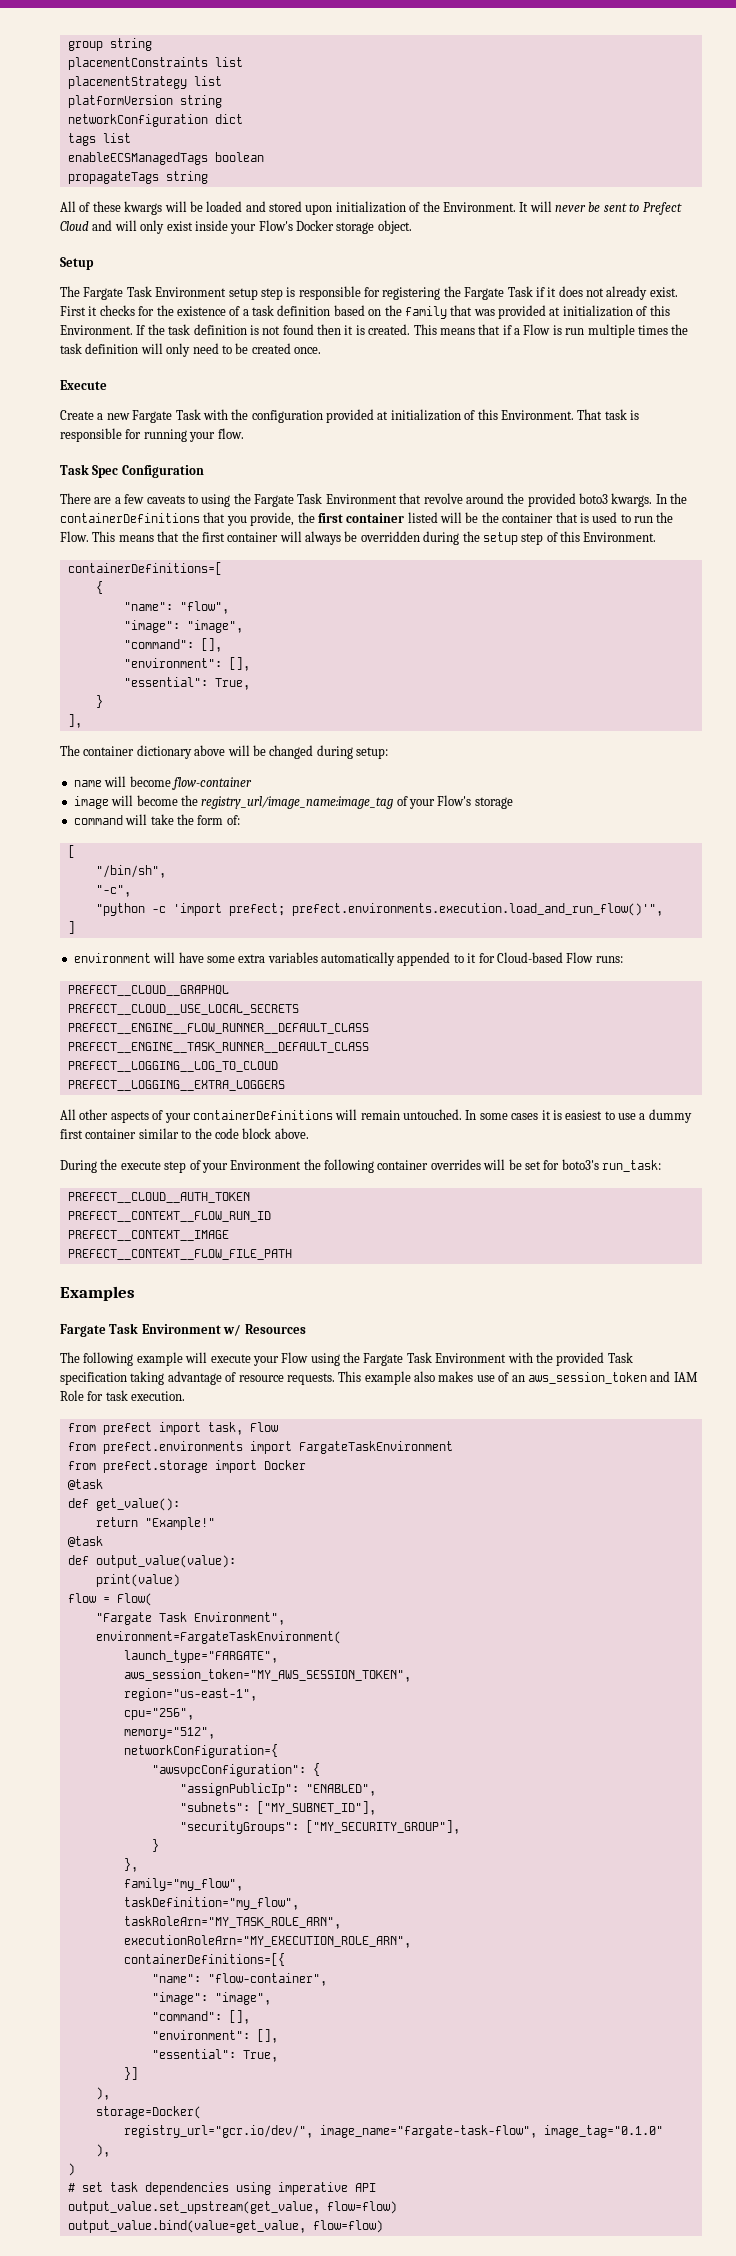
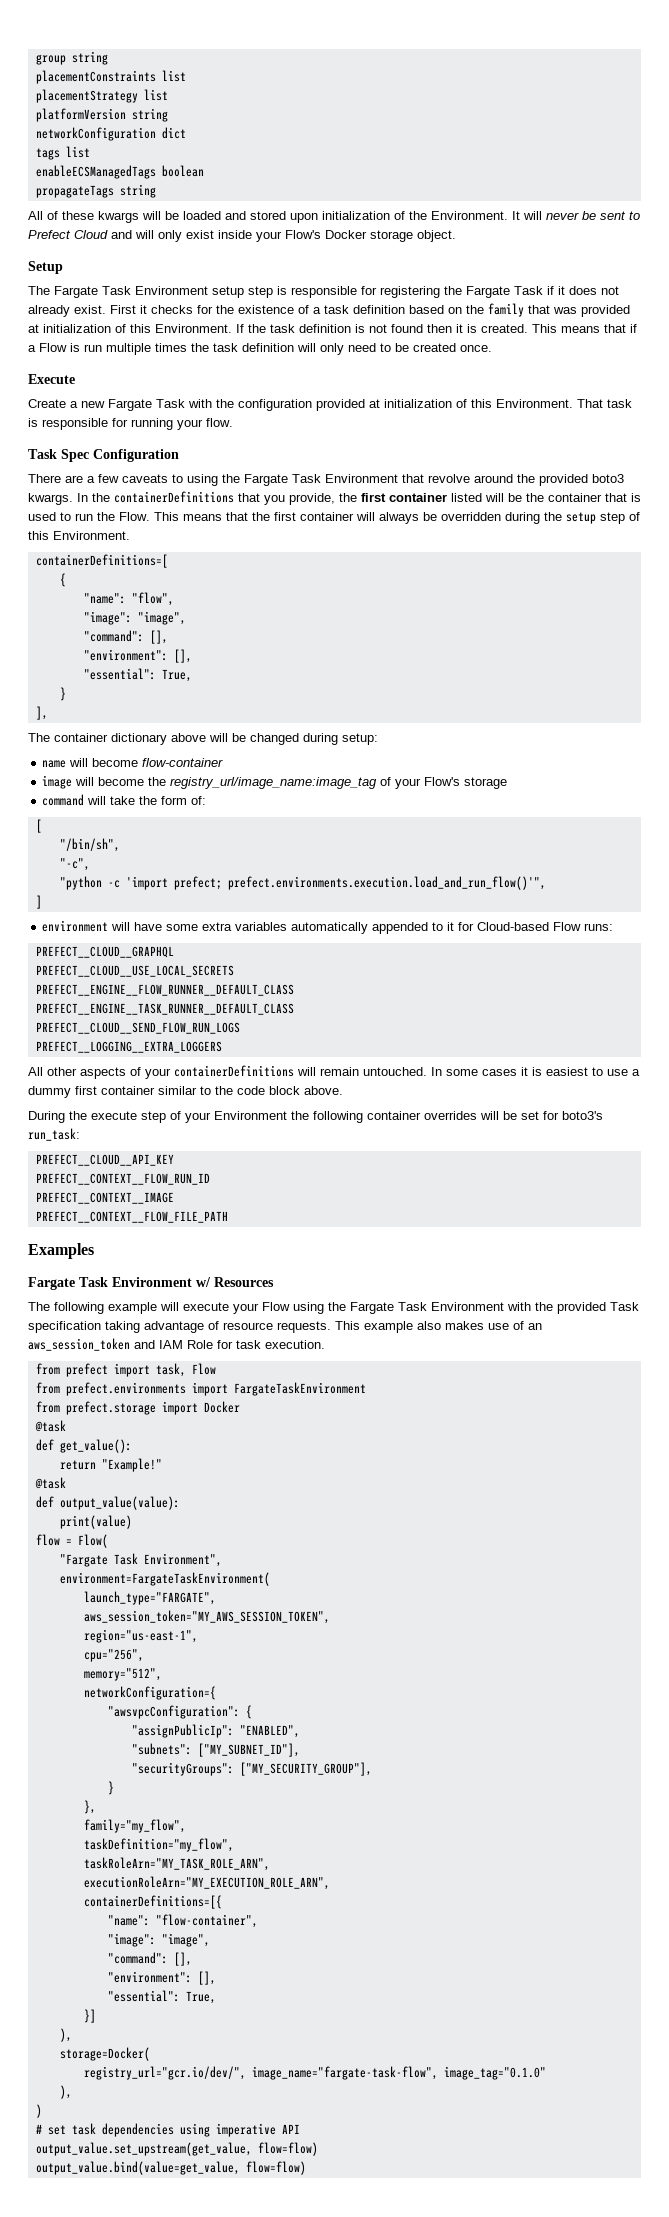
[67,1061,278,1072] PREFECT__LOGGING__LOG_TO_CLOUD -> [35,1022,240,1034] PREFECT__CLOUD__SEND_FLOW_RUN_LOGS
[67,1192,250,1203] PREFECT__CLOUD__AUTH_TOKEN -> [35,1154,174,1166] PREFECT__CLOUD__API_KEY

